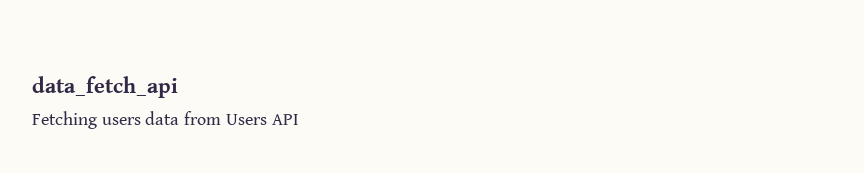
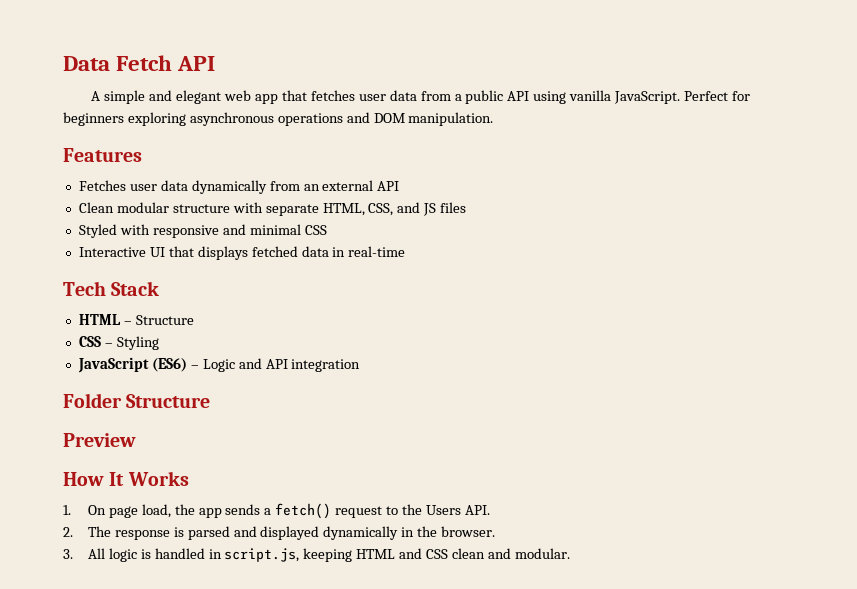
[32,76,178,98] [32,111,299,129] data_fetch_api // Fetching users data from Users API -> [63,55,216,71] [91,90,750,104] [63,112,494,126] [63,148,142,162] [78,180,400,194] [78,202,467,216] [78,224,327,238] [78,246,406,260] [63,281,160,296] [78,314,194,325] [78,336,159,350] [77,357,361,373] [63,393,211,408] [63,433,136,447] [63,471,189,486] [63,503,490,519] [63,526,496,540] [63,548,570,562] Data Fetch API // A simple and elegant web app that fetches user data from a public API using vanilla JavaScript. Perfect for beginners exploring asynchronous operations and DOM manipulation. // Features // Fetches user data dynamically from an external API // Clean modular structure with separate HTML, CSS, and JS files // Styled with responsive and minimal CSS // Interactive UI that displays fetched data in real-time // Tech Stack // HTML – Structure // CSS – Styling // JavaScript (ES6) – Logic and API integration // Folder Structure // Preview // How It Works // 1. On page load, the app sends a fetch() request to the Users API. // 2. The response is parsed and displayed dynamically in the browser. // 3. All logic is handled in script.js, keeping HTML and CSS clean and modular.

